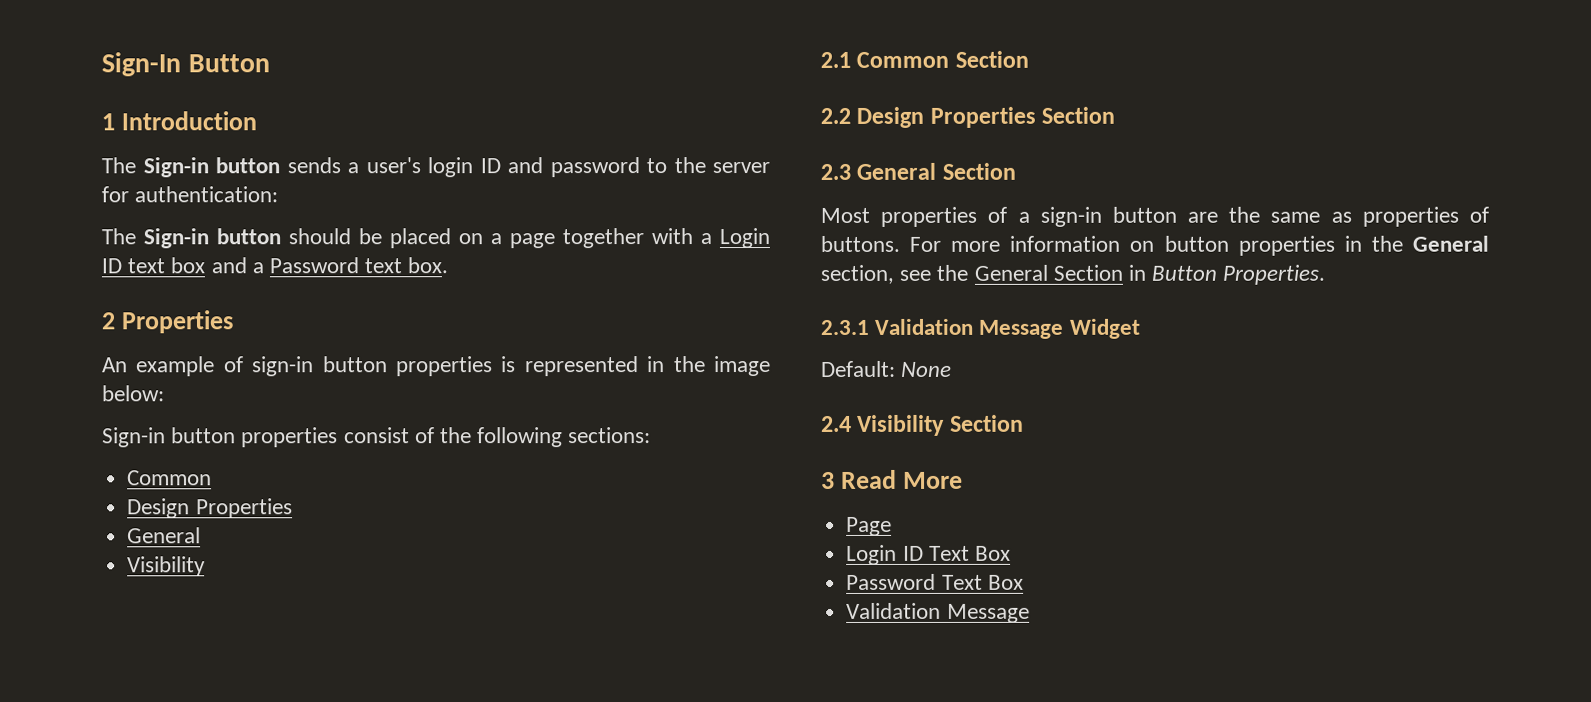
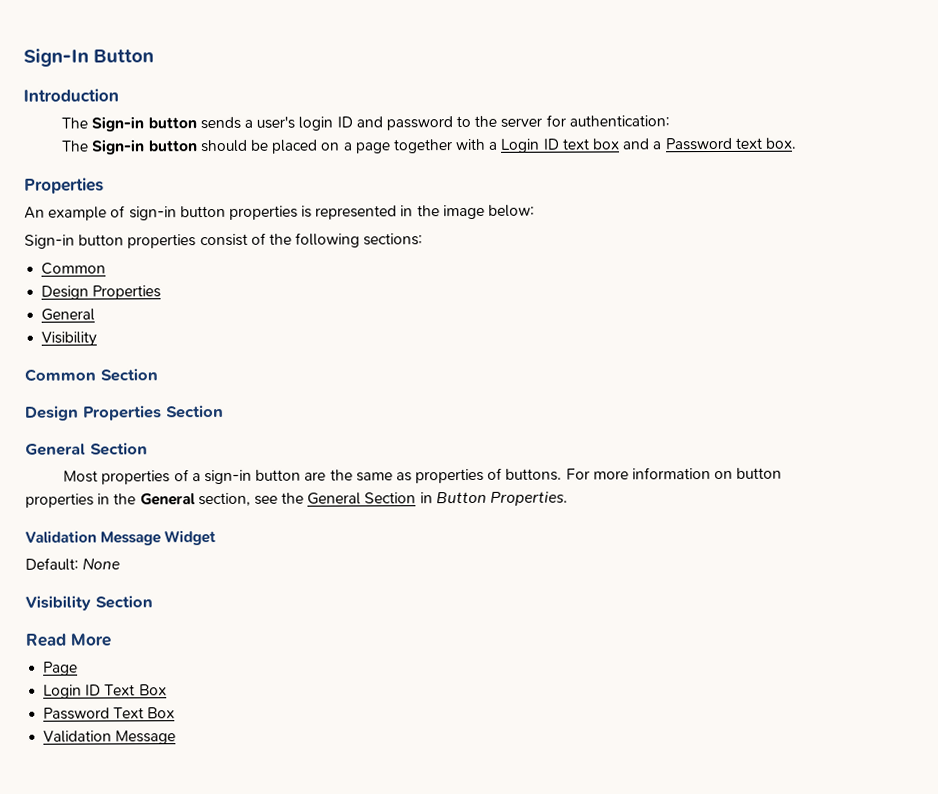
[101,113,115,131] 1 -> (155, 56) none
[101,312,115,330] 2 -> (797, 143) none
[820,51,851,68] 2.1 -> (98, 339) none
[820,107,851,124] 2.2 -> (158, 375) none
[820,163,851,180] 2.3 -> (224, 411) none
[820,319,869,335] 2.3.1 -> (569, 498) none
[821,415,852,432] 2.4 -> (121, 564) none
[821,471,835,489] 3 -> (153, 602) none

